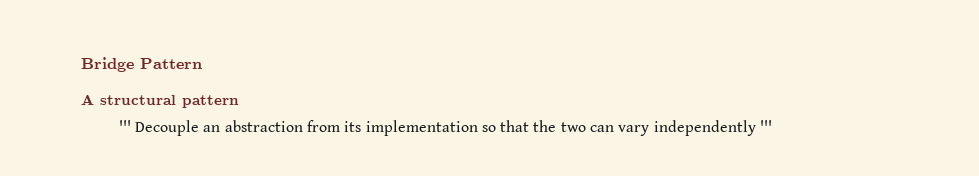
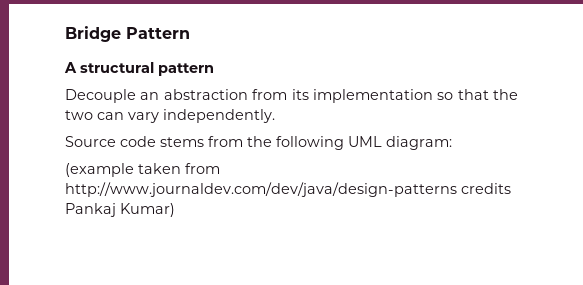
[118,120,131,132] ''' -> (214, 69) none
[653,120,773,136] independently ''' -> [163,109,275,123] [65,136,452,150] [65,163,220,177] [65,182,511,197] [65,203,175,217] independently. // Source code stems from the following UML diagram: // (example taken from http://www.journaldev.com/dev/java/design-patterns credits Pankaj Kumar)

